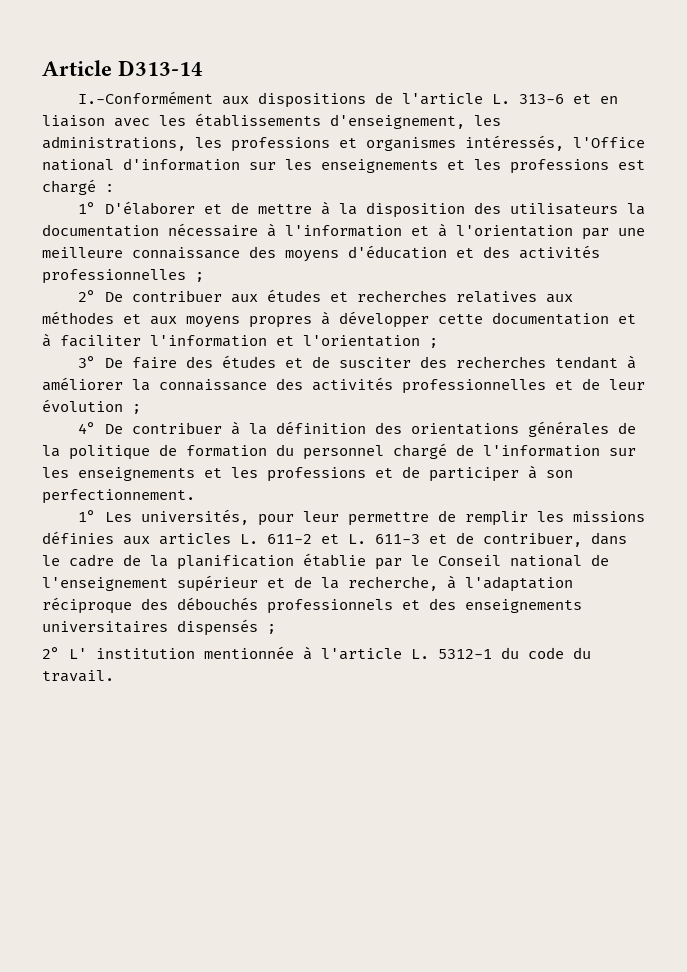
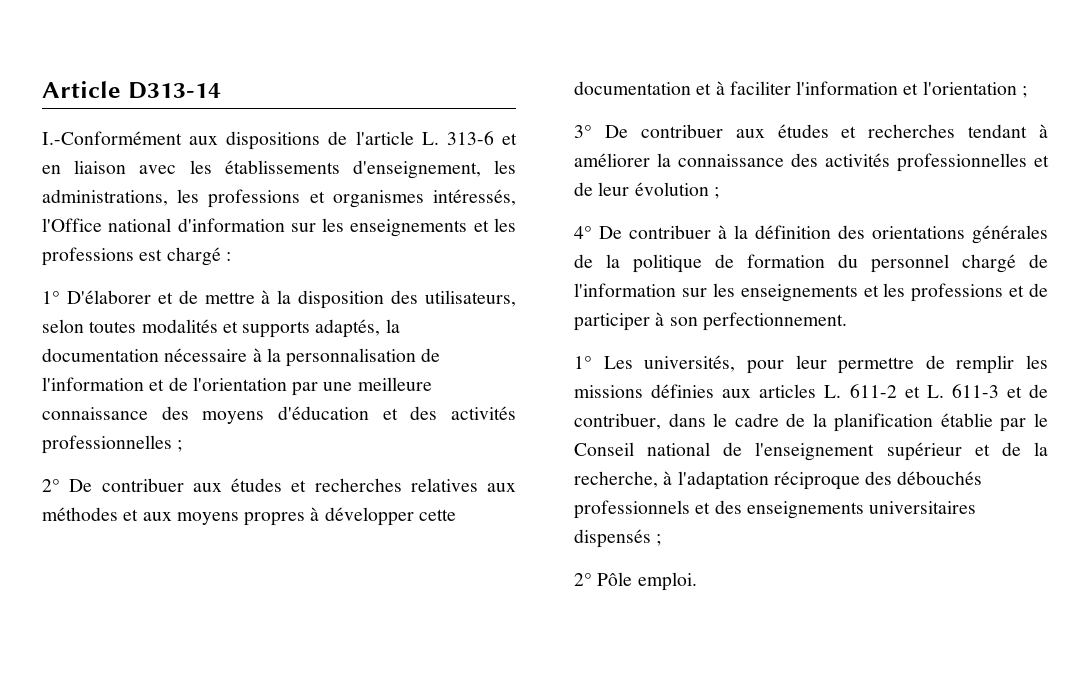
[509,203,618,215] utilisateurs -> [425,290,516,307] [42,319,381,338] utilisateurs, selon toutes modalités et supports adaptés,
[285,223,447,237] l'information et à -> [266,348,441,367] [42,377,188,391] la personnalisation de l'information et de
[131,355,447,369] faire des études et de susciter des -> [640,124,857,138] contribuer aux études et
[69,646,591,660] [42,670,114,682] L' institution mentionnée à l'article L. 5312-1 du code du travail. -> [597,572,697,591] Pôle emploi.

